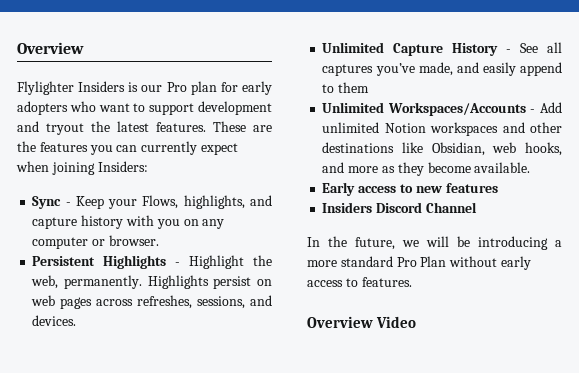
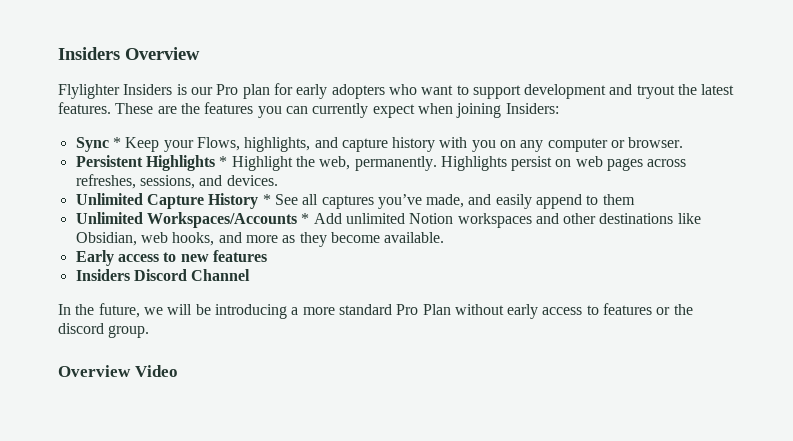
(17, 48) none -> [58,47,120,60] Insiders
[65,202,71,206] - -> [112,137,121,148] *
[175,262,181,266] - -> [219,156,228,167] *
[506,49,512,53] - -> [262,194,271,205] *
[530,109,536,113] - -> [301,213,310,224] *
[361,277,412,287] features. -> [603,303,693,315] [58,323,150,338] features or the discord group.

